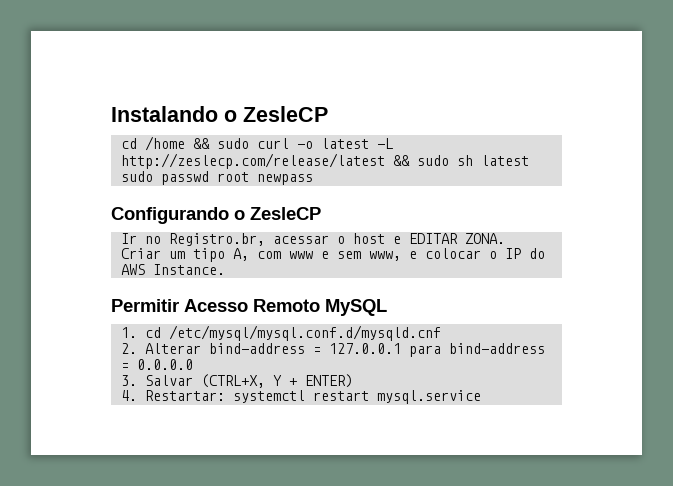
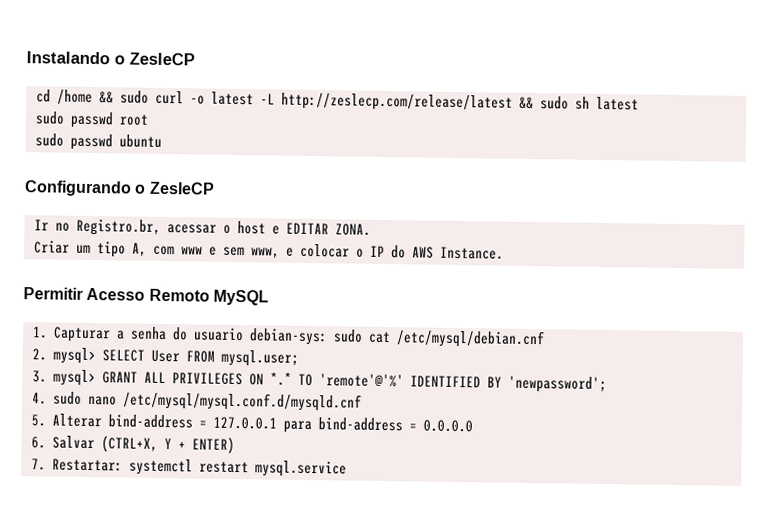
[257,174,314,185] newpass -> [34,133,162,151] // sudo passwd ubuntu
[145,327,162,338] cd -> [52,326,545,349] [31,347,299,367] [31,369,607,394] [31,391,117,406] Capturar a senha do usuario debian-sys: sudo cat /etc/mysql/debian.cnf // 2. mysql> SELECT User FROM mysql.user; // 3. mysql> GRANT ALL PRIVILEGES ON *.* TO 'remote'@'%' IDENTIFIED BY 'newpassword'; // 4. sudo nano
[121,343,138,354] 2. -> [30,414,46,427] 5.
[121,375,138,386] 3. -> [30,436,46,449] 6.
[121,390,138,401] 4. -> [30,458,46,471] 7.

